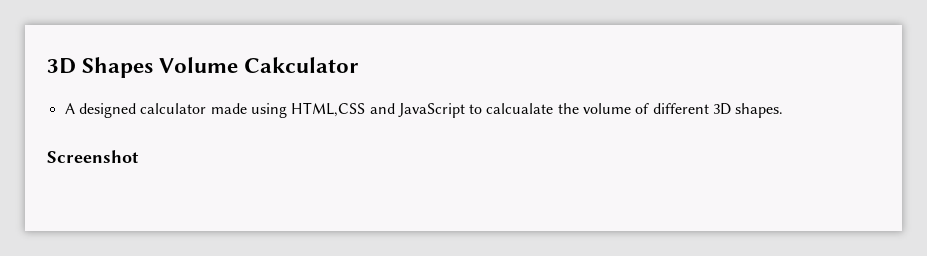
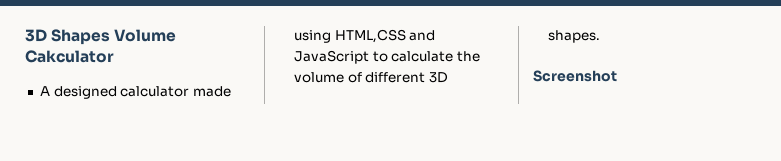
[486,103,554,114] calcualate -> [391,51,454,62] calculate

